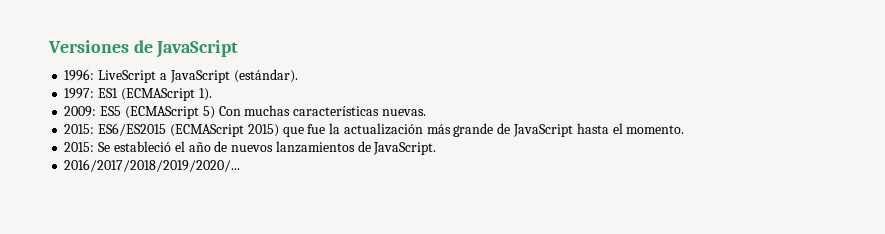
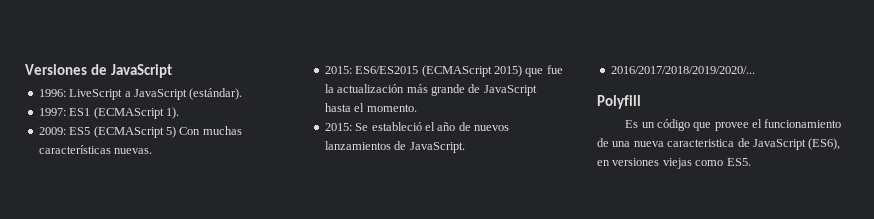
(241, 165) none -> [597,95,641,109] [625,119,842,131] [597,138,841,150] [597,158,751,169] // Polyfill // Es un código que provee el funcionamiento de una nueva caracteristica de JavaScript (ES6), en versiones viejas como ES5.

